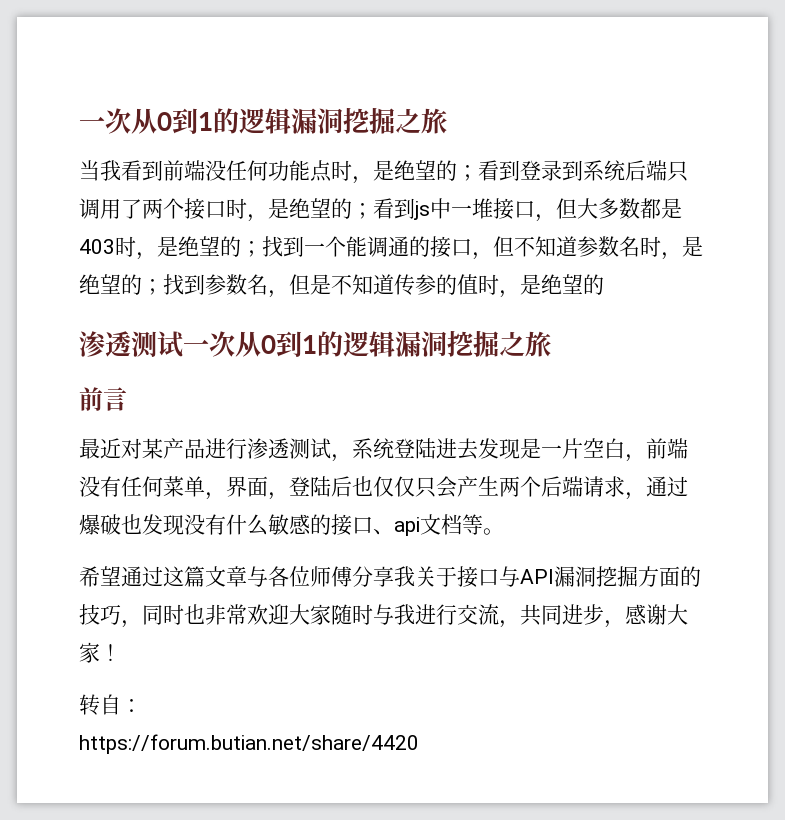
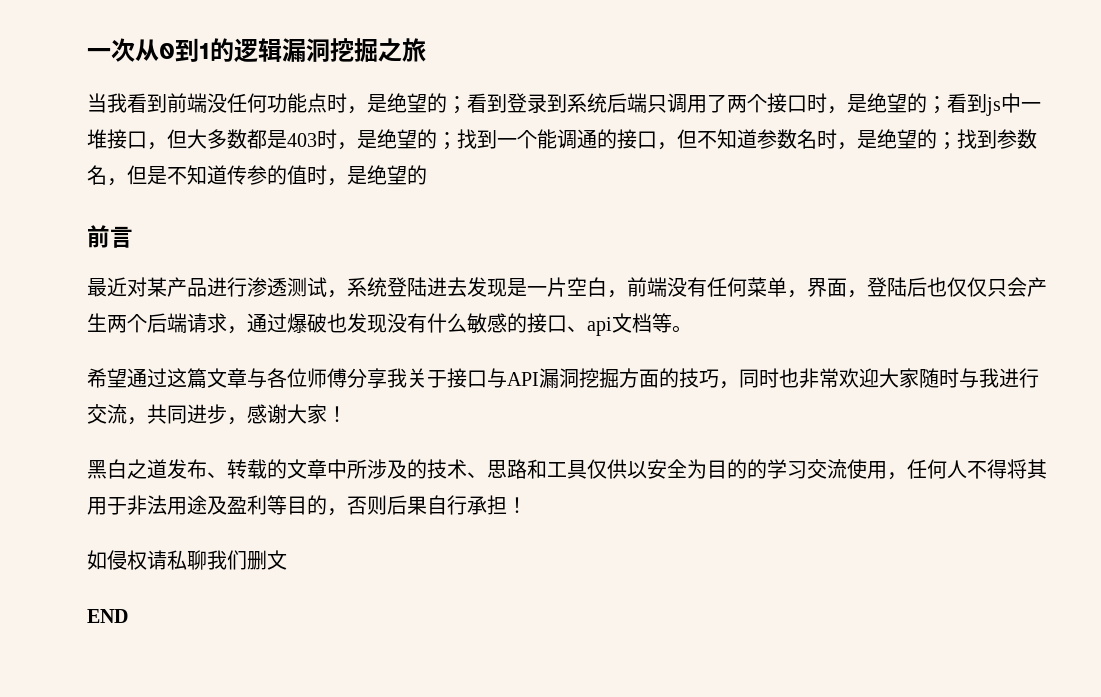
[79,330,551,358] // 渗透测试一次从0到1的逻辑漏洞挖掘之旅 -> (427, 175) none
[79,694,142,716] [79,734,419,754] 转自： // https://forum.butian.net/share/4420 -> [87,459,1047,480] [87,495,527,516] [87,550,287,570] [87,609,128,623] 黑白之道发布、转载的文章中所涉及的技术、思路和工具仅供以安全为目的的学习交流使用，任何人不得将其用于非法用途及盈利等目的，否则后果自行承担！ // 如侵权请私聊我们删文 // END

